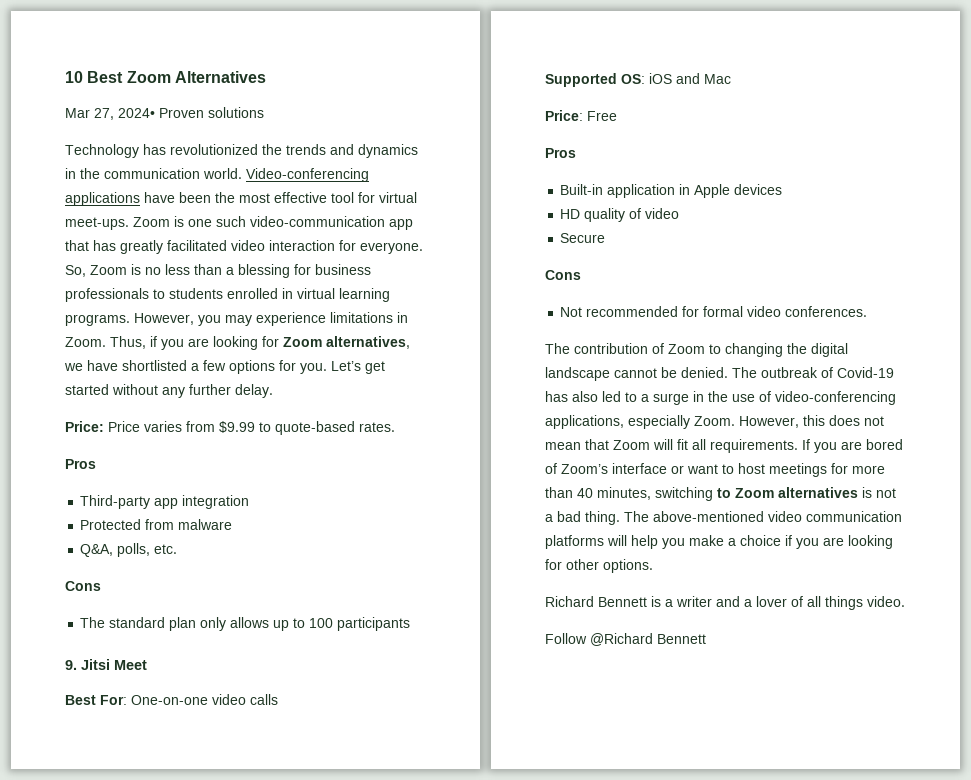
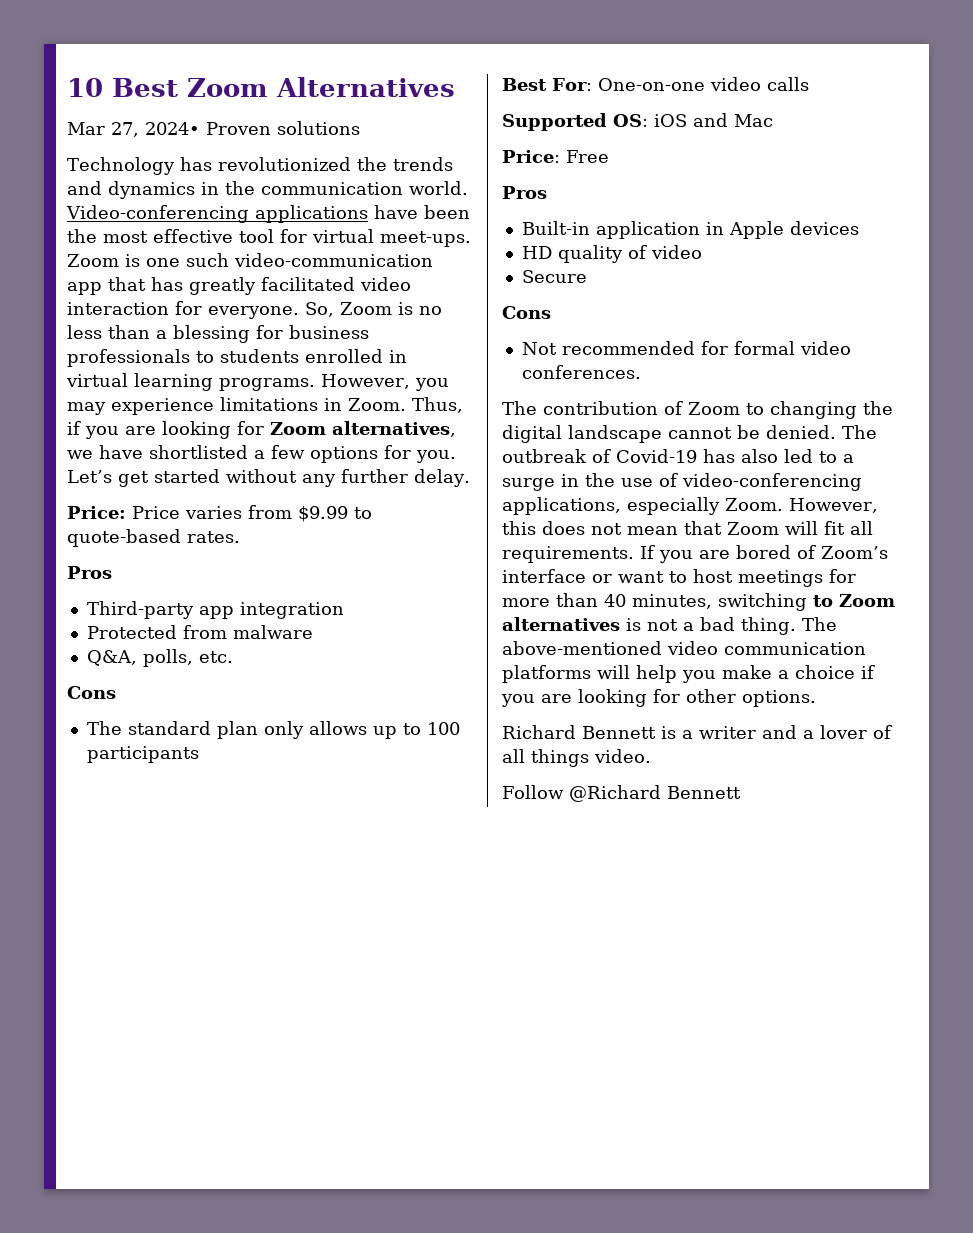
[65,659,147,670] // 9. Jitsi Meet -> (199, 754) none

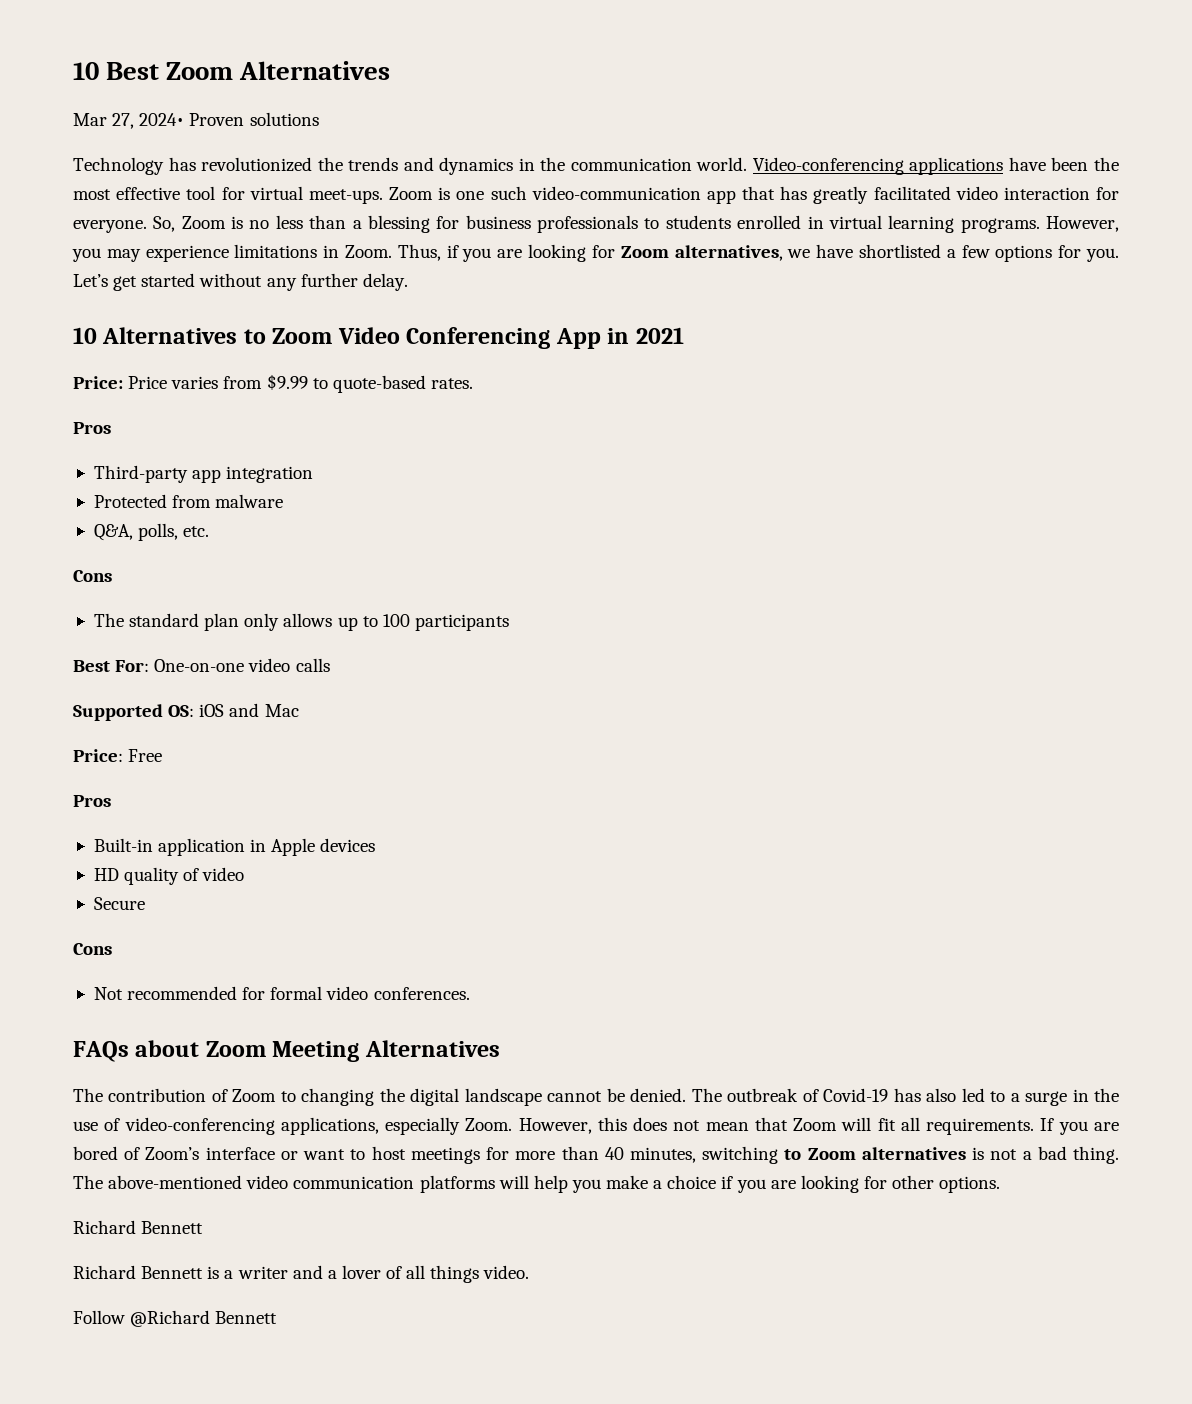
(470, 478) none -> [73,327,684,349] // 10 Alternatives to Zoom Video Conferencing App in 2021
(641, 372) none -> [73,1040,500,1062] // FAQs about Zoom Meeting Alternatives
(656, 732) none -> [73,1265,204,1279] // Richard Bennett

